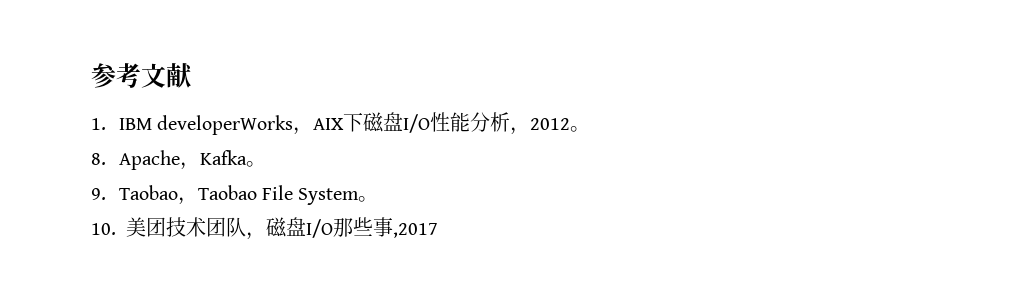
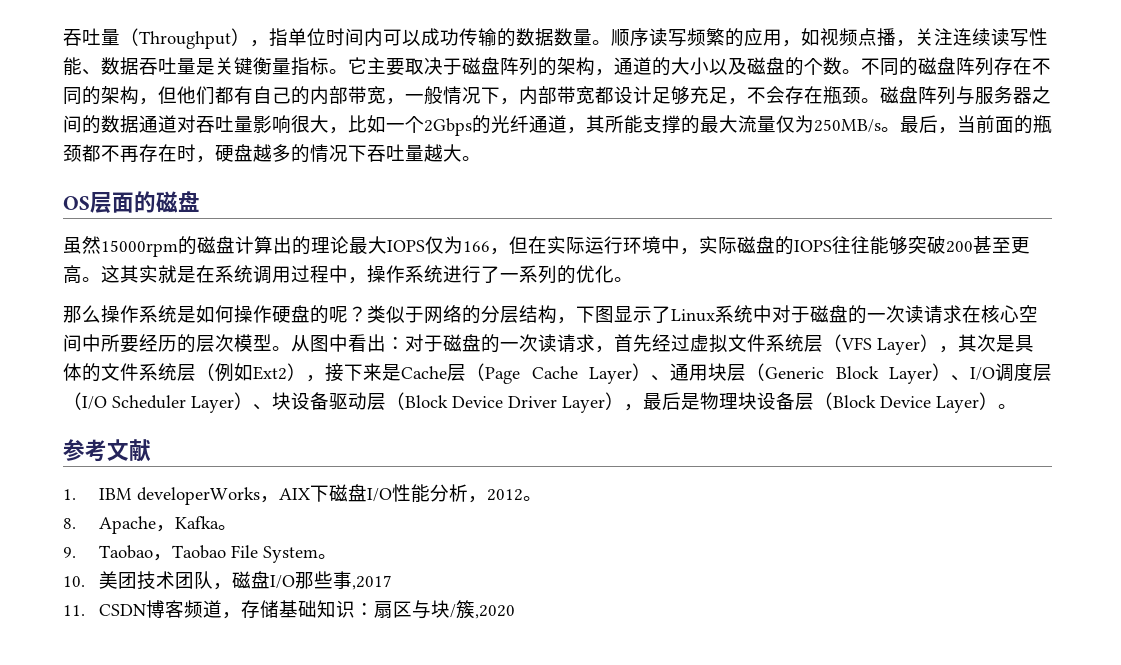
(91, 75) none -> [63,28,1048,49] [63,57,1051,76] [63,86,1051,105] [63,115,1052,136] [63,144,481,163] [63,191,200,214] [63,236,1030,257] [63,265,633,284] [63,305,1038,324] [63,334,1034,355] [63,363,1052,384] [63,392,1017,413] 吞吐量（Throughput），指单位时间内可以成功传输的数据数量。顺序读写频繁的应用，如视频点播，关注连续读写性能、数据吞吐量是关键衡量指标。它主要取决于磁盘阵列的架构，通道的大小以及磁盘的个数。不同的磁盘阵列存在不同的架构，但他们都有自己的内部带宽，一般情况下，内部带宽都设计足够充足，不会存在瓶颈。磁盘阵列与服务器之间的数据通道对吞吐量影响很大，比如一个2Gbps的光纤通道，其所能支撑的最大流量仅为250MB/s。最后，当前面的瓶颈都不再存在时，硬盘越多的情况下吞吐量越大。 // OS层面的磁盘 // 虽然15000rpm的磁盘计算出的理论最大IOPS仅为166，但在实际运行环境中，实际磁盘的IOPS往往能够突破200甚至更高。这其实就是在系统调用过程中，操作系统进行了一系列的优化。 // 那么操作系统是如何操作硬盘的呢？类似于网络的分层结构，下图显示了Linux系统中对于磁盘的一次读请求在核心空间中所要经历的层次模型。从图中看出：对于磁盘的一次读请求，首先经过虚拟文件系统层（VFS Layer），其次是具体的文件系统层（例如Ext2），接下来是Cache层（Page Cache Layer）、通用块层（Generic Block Layer）、I/O调度层（I/O Scheduler Layer）、块设备驱动层（Block Device Driver Layer），最后是物理块设备层（Block Device Layer）。 //
(438, 230) none -> [63,600,515,619] // 11. CSDN博客频道，存储基础知识：扇区与块/簇,2020

